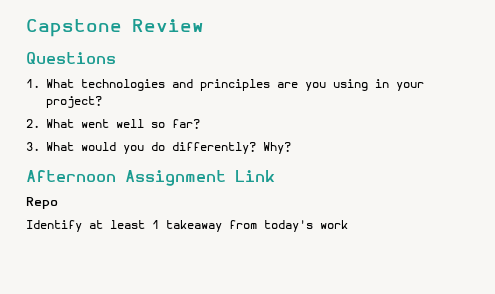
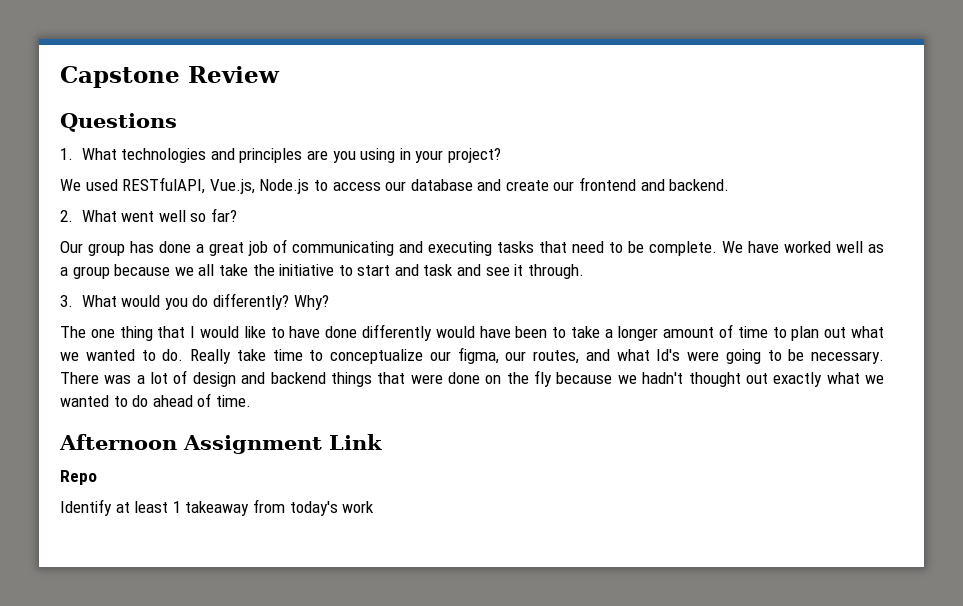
(102, 102) none -> [60,177,730,194] // We used RESTfulAPI, Vue.js, Node.js to access our database and create our frontend and backend.
(200, 124) none -> [60,239,884,256] [60,264,584,279] // Our group has done a great job of communicating and executing tasks that need to be complete. We have worked well as a group because we all take the initiative to start and task and see it through.
(291, 148) none -> [60,324,884,341] [60,347,884,364] [60,370,885,387] [60,393,251,407] // The one thing that I would like to have done differently would have been to take a longer amount of time to plan out what we wanted to do. Really take time to conceptualize our figma, our routes, and what Id's were going to be necessary. There was a lot of design and backend things that were done on the fly because we hadn't thought out exactly what we wanted to do ahead of time.

